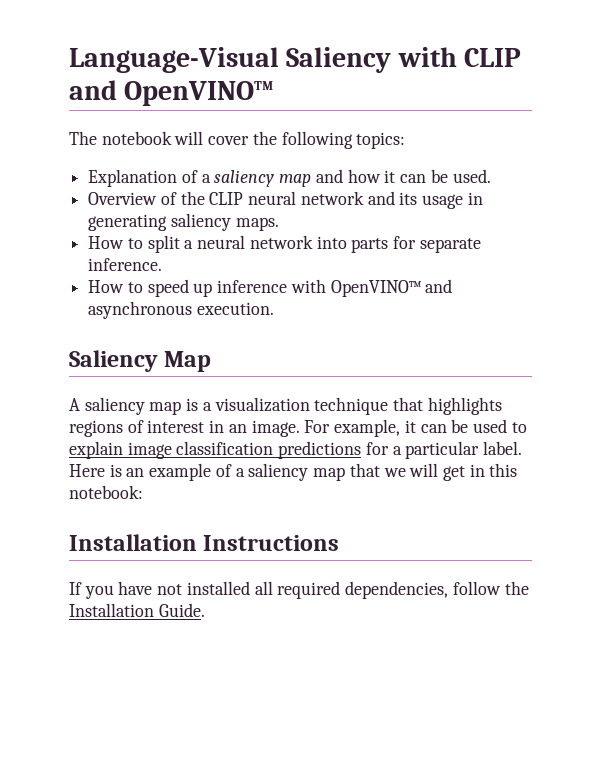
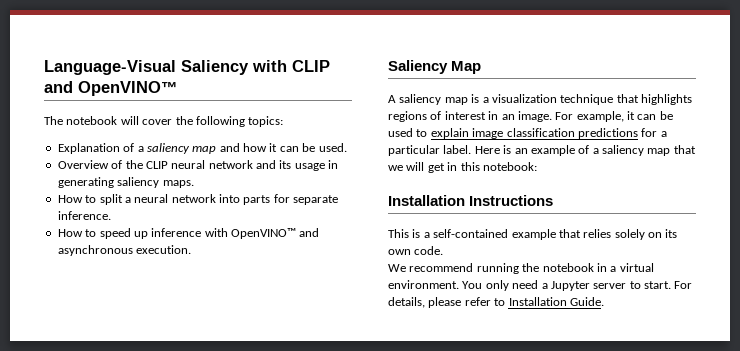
[69,581,529,599] If you have not installed all required dependencies, follow the -> [388,229,678,240] [388,246,444,255] [388,263,654,274] [388,280,693,291] [388,297,506,308] This is a self-contained example that relies solely on its own code. // We recommend running the notebook in a virtual environment. You only need a Jupyter server to start. For details, please refer to

